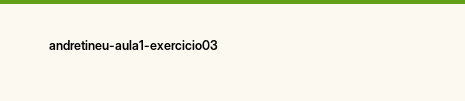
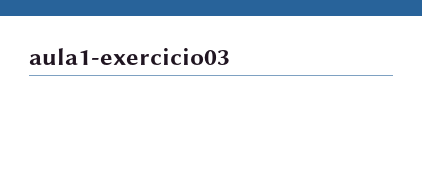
[49,40,218,50] andretineu-aula1-exercicio03 -> [29,48,230,65] aula1-exercicio03

